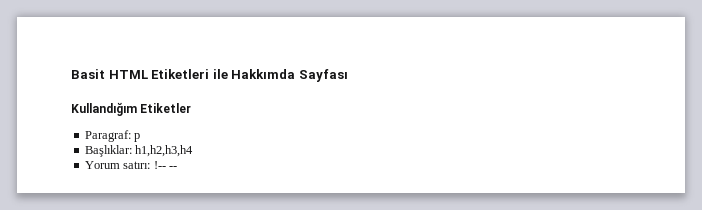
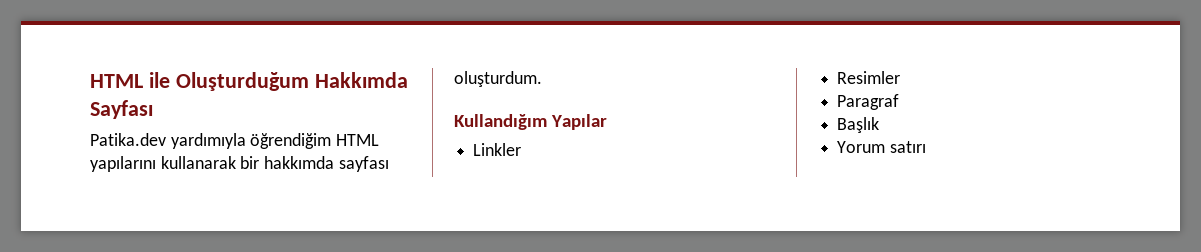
[71,69,348,82] [71,102,192,116] [84,130,141,142] [84,145,194,157] [84,161,177,169] Basit HTML Etiketleri ile Hakkımda Sayfası // Kullandığım Etiketler // Paragraf: p // Başlıklar: h1,h2,h3,h4 // Yorum satırı: !-- -- -> [90,72,408,91] [90,100,153,119] [90,133,380,149] [90,156,389,172] [454,71,542,87] [454,114,608,130] [473,143,522,156] [837,71,901,84] [837,94,900,110] [837,117,880,133] [837,141,926,153] HTML ile Oluşturduğum Hakkımda Sayfası // Patika.dev yardımıyla öğrendiğim HTML yapılarını kullanarak bir hakkımda sayfası oluşturdum. // Kullandığım Yapılar // Linkler // Resimler // Paragraf // Başlık // Yorum satırı

